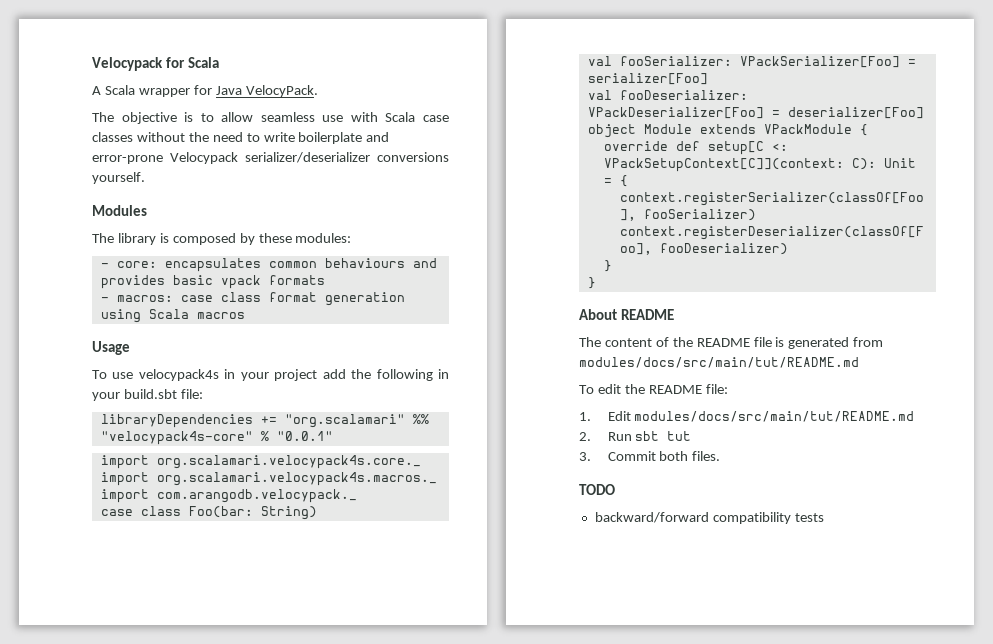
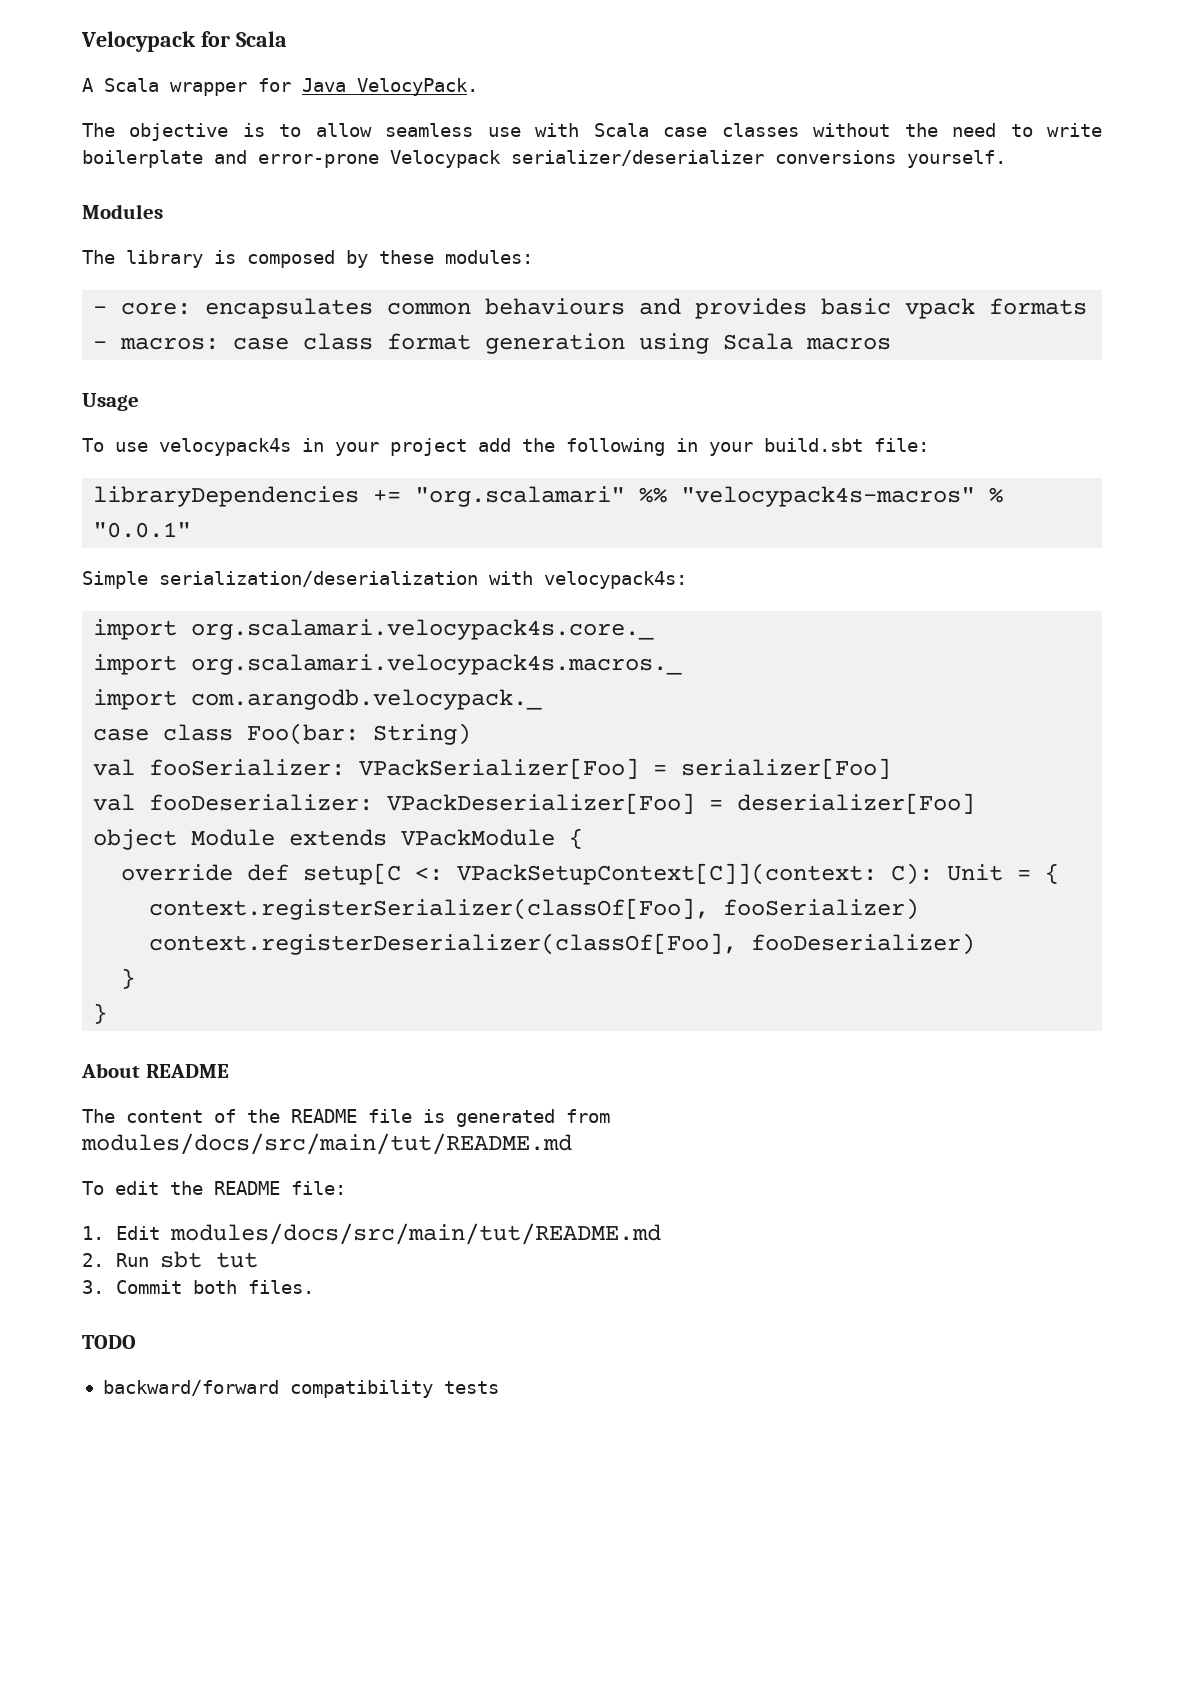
[100,431,253,445] "velocypack4s-core" -> [681,486,976,507] "velocypack4s-macros"
(333, 436) none -> [82,571,687,589] // Simple serialization/deserialization with velocypack4s:

